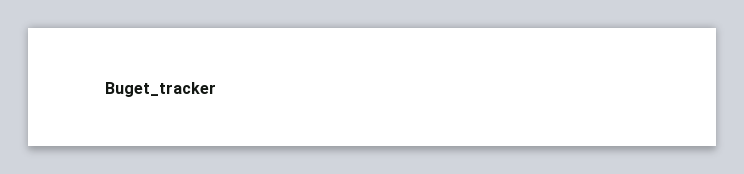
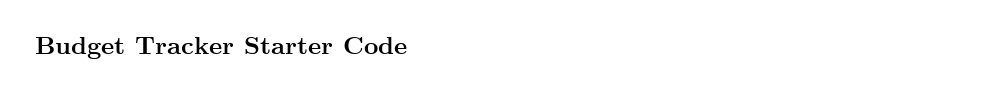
[105,82,216,97] Buget_tracker -> [35,37,407,59] Budget Tracker Starter Code

